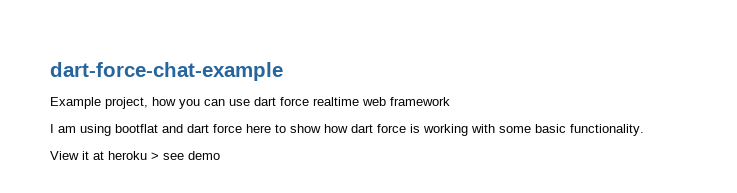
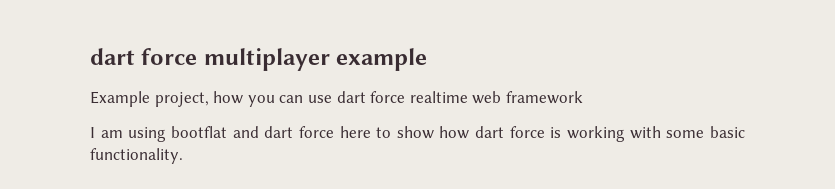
[50,62,283,81] dart-force-chat-example -> [90,48,428,71] dart force multiplayer example
[50,151,220,160] // View it at heroku > see demo -> (183, 156) none

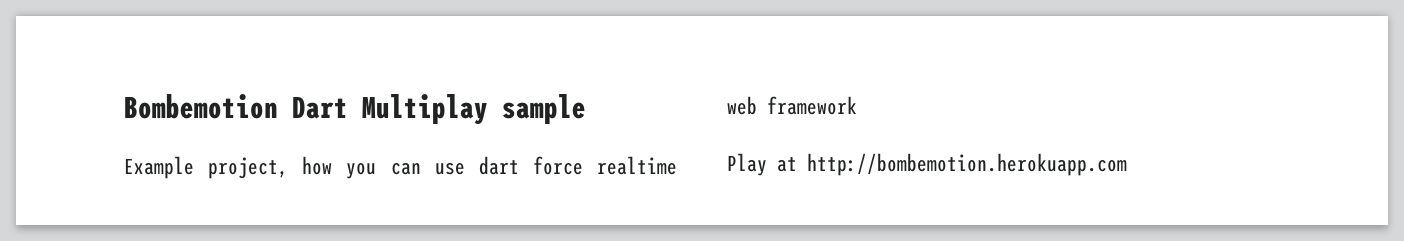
[90,48,428,71] dart force multiplayer example -> [124,94,586,125] Bombemotion Dart Multiplay sample
[90,126,745,142] [90,148,183,164] I am using bootflat and dart force here to show how dart force is working with some basic functionality. -> [727,153,1127,176] Play at http://bombemotion.herokuapp.com

